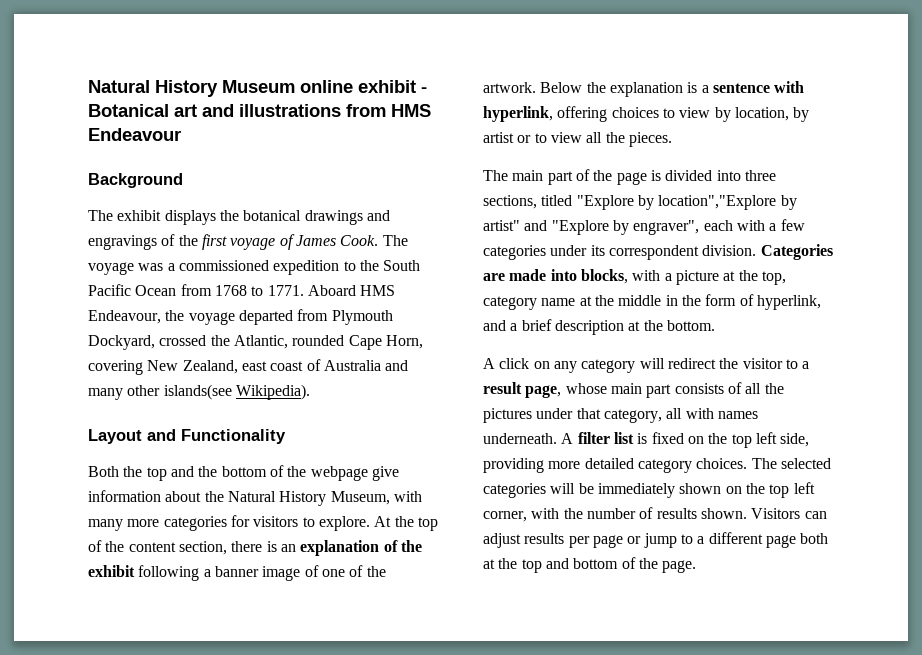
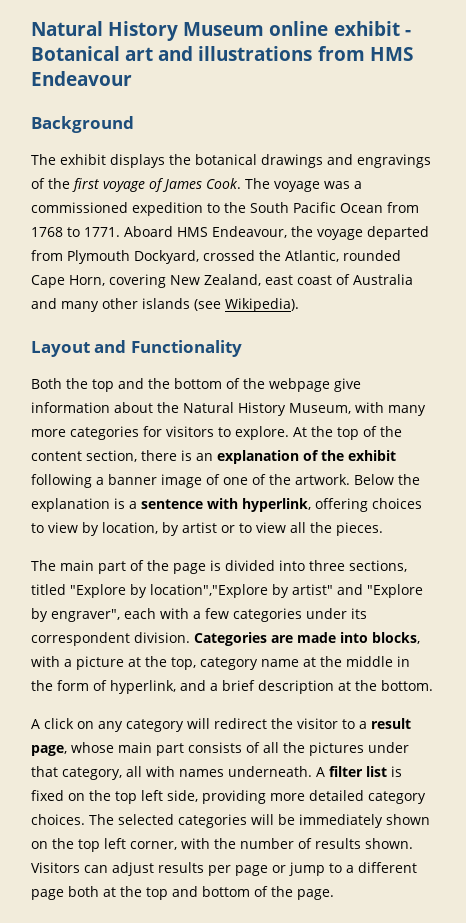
[163,384,232,400] islands(see -> [142,298,221,311] islands (see

